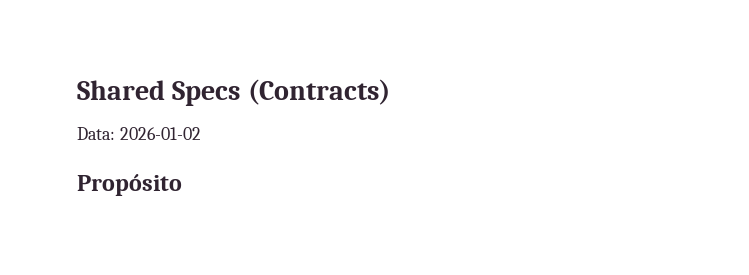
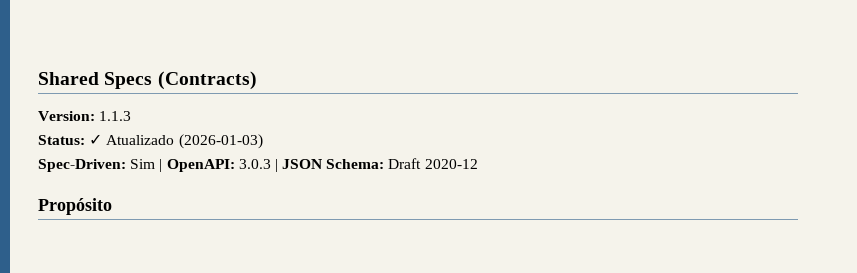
[77,127,201,140] Data: 2026-01-02 -> [38,111,132,121] [38,134,263,149] [38,158,478,172] Version: 1.1.3 // Status: ✓ Atualizado (2026-01-03) // Spec-Driven: Sim | OpenAPI: 3.0.3 | JSON Schema: Draft 2020-12

